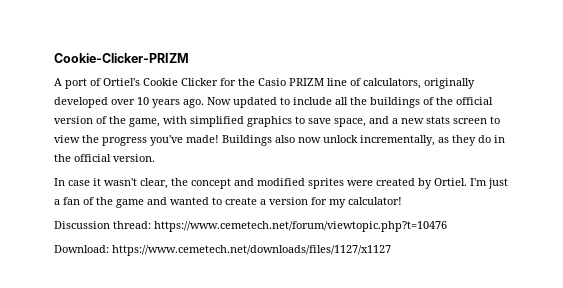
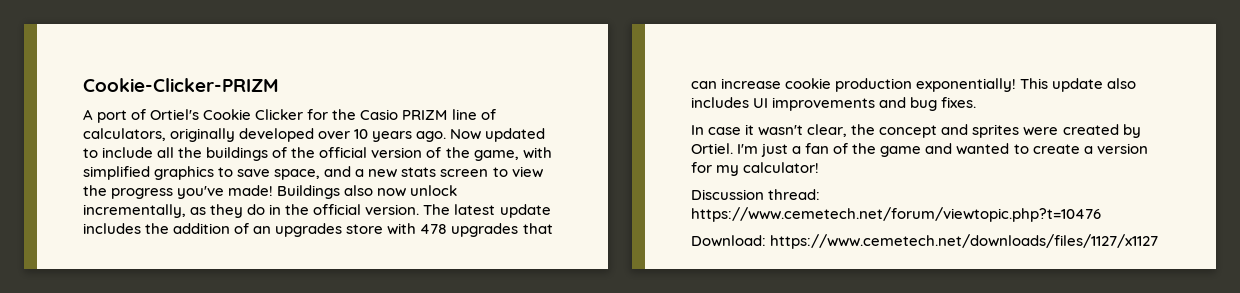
(155, 158) none -> [423,204,551,218] [83,223,553,237] [691,78,1137,92] [691,97,977,111] The latest update includes the addition of an upgrades store with 478 upgrades that can increase cookie production exponentially! This update also includes UI improvements and bug fixes.
[257,178,305,186] modified -> (969, 129) none

